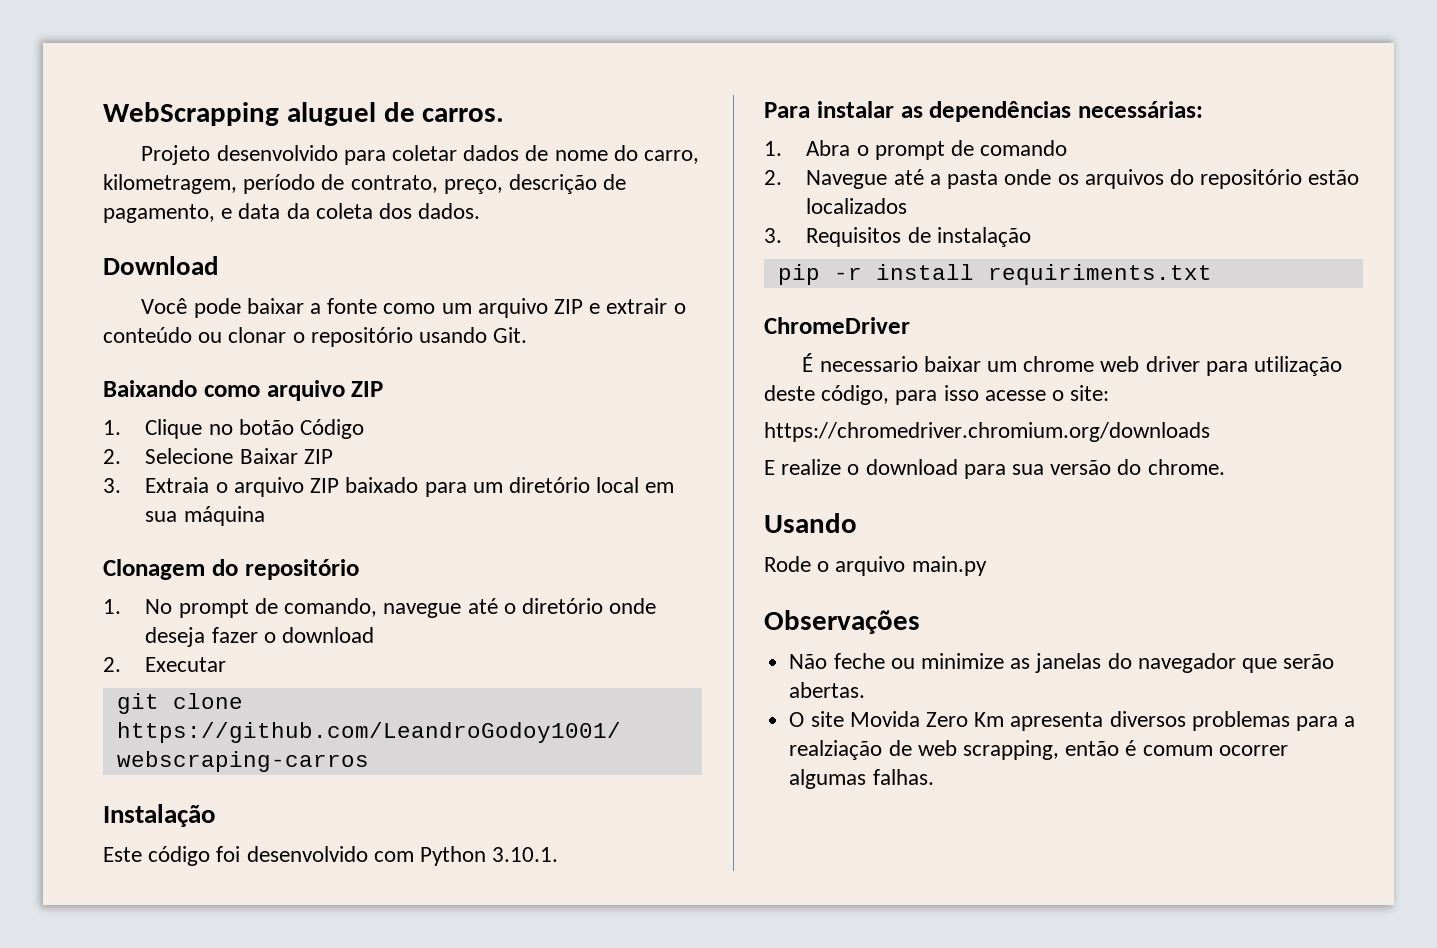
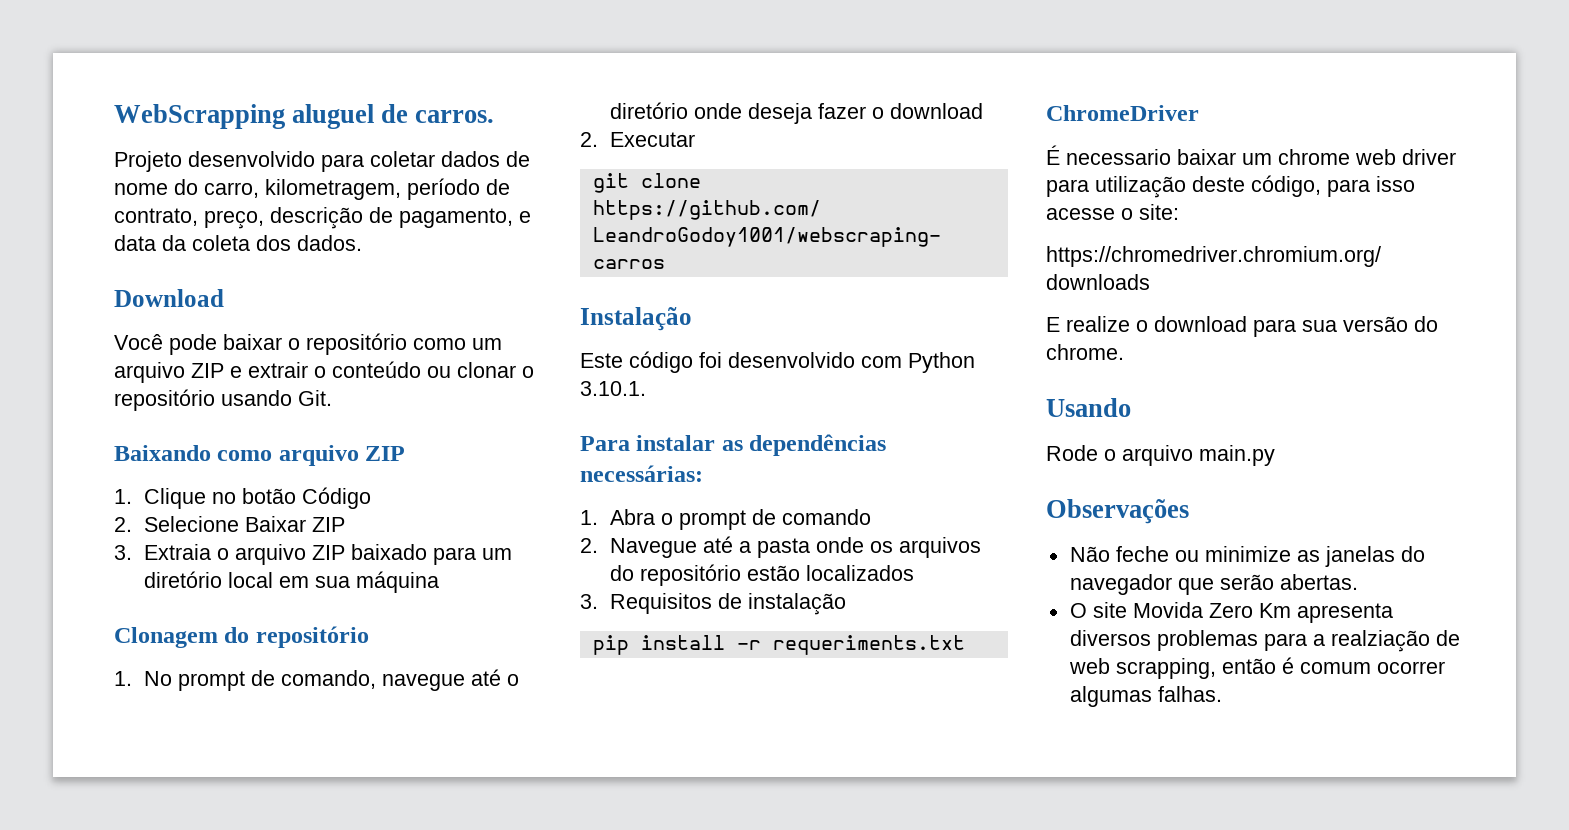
[309,298,378,314] a fonte -> [288,333,407,355] o repositório
[833,264,1212,285] -r install requiriments.txt -> [640,635,965,655] install -r requeriments.txt

